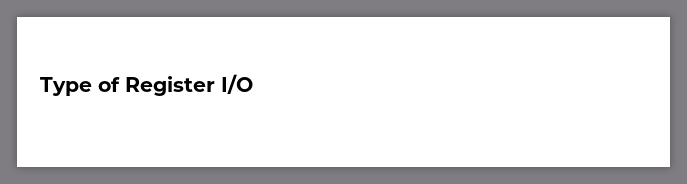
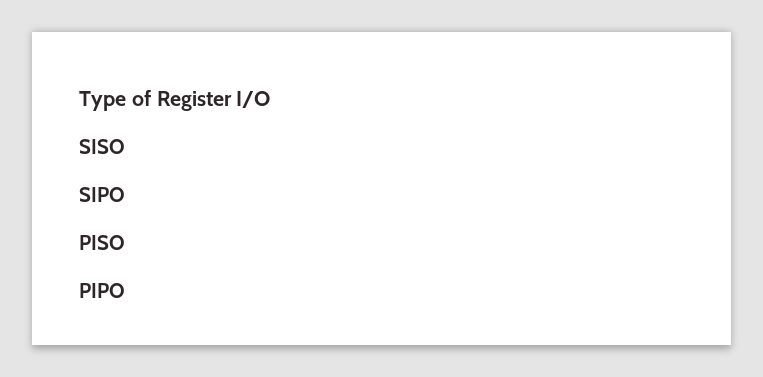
(253, 84) none -> [79,139,125,154] [79,187,125,202] [79,235,125,250] [79,283,125,298] // SISO // SIPO // PISO // PIPO

